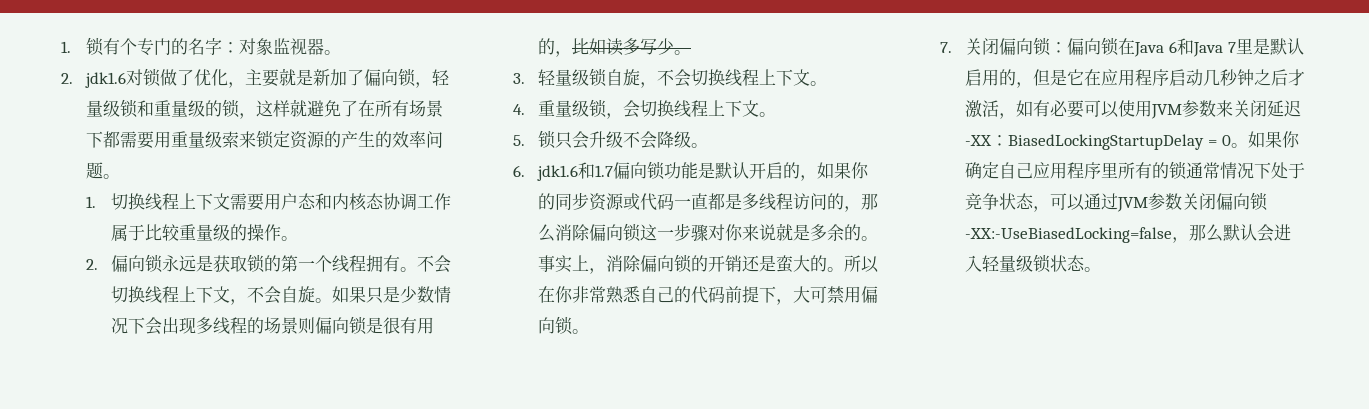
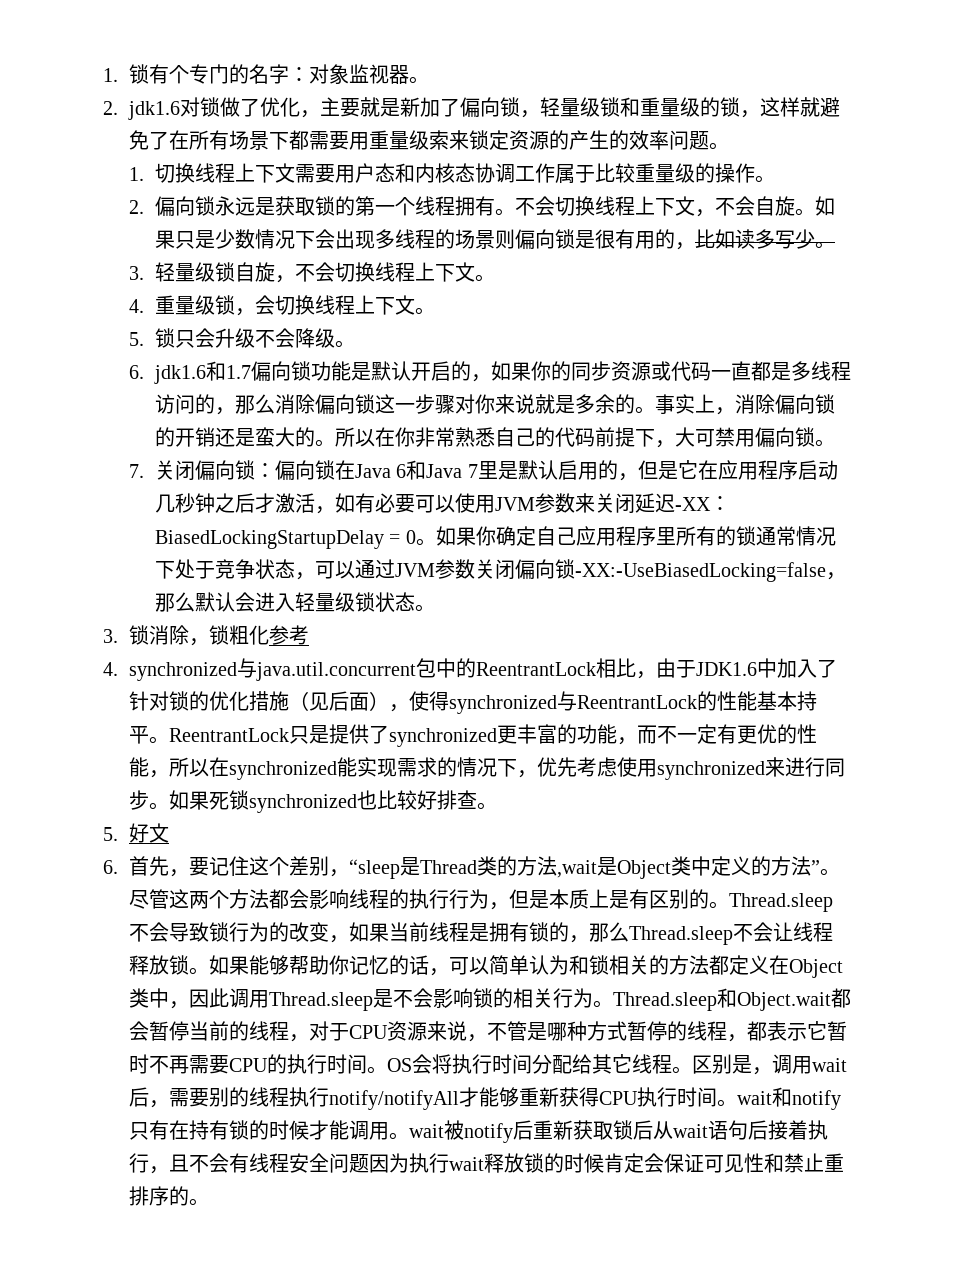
(1102, 269) none -> [103,625,309,646] [103,658,837,681] [128,691,817,714] [128,724,817,747] [128,757,845,780] [128,790,497,813] [103,823,169,843] [103,856,840,879] [128,889,833,912] [128,922,833,945] [128,955,843,978] [128,988,851,1011] [128,1021,847,1042] [128,1054,847,1075] [128,1087,841,1110] [128,1120,828,1143] [128,1153,844,1174] [128,1186,209,1206] // 3.锁消除，锁粗化参考 // 4. synchronized与java.util.concurrent包中的ReentrantLock相比，由于JDK1.6中加入了针对锁的优化措施（见后面），使得synchronized与ReentrantLock的性能基本持平。ReentrantLock只是提供了synchronized更丰富的功能，而不一定有更优的性能，所以在synchronized能实现需求的情况下，优先考虑使用synchronized来进行同步。如果死锁synchronized也比较好排查。 // 5.好文 // 6.首先，要记住这个差别，“sleep是Thread类的方法,wait是Object类中定义的方法”。尽管这两个方法都会影响线程的执行行为，但是本质上是有区别的。Thread.sleep不会导致锁行为的改变，如果当前线程是拥有锁的，那么Thread.sleep不会让线程释放锁。如果能够帮助你记忆的话，可以简单认为和锁相关的方法都定义在Object类中，因此调用Thread.sleep是不会影响锁的相关行为。Thread.sleep和Object.wait都会暂停当前的线程，对于CPU资源来说，不管是哪种方式暂停的线程，都表示它暂时不再需要CPU的执行时间。OS会将执行时间分配给其它线程。区别是，调用wait后，需要别的线程执行notify/notifyAll才能够重新获得CPU执行时间。wait和notify只有在持有锁的时候才能调用。wait被notify后重新获取锁后从wait语句后接着执行，且不会有线程安全问题因为执行wait释放锁的时候肯定会保证可见性和禁止重排序的。

